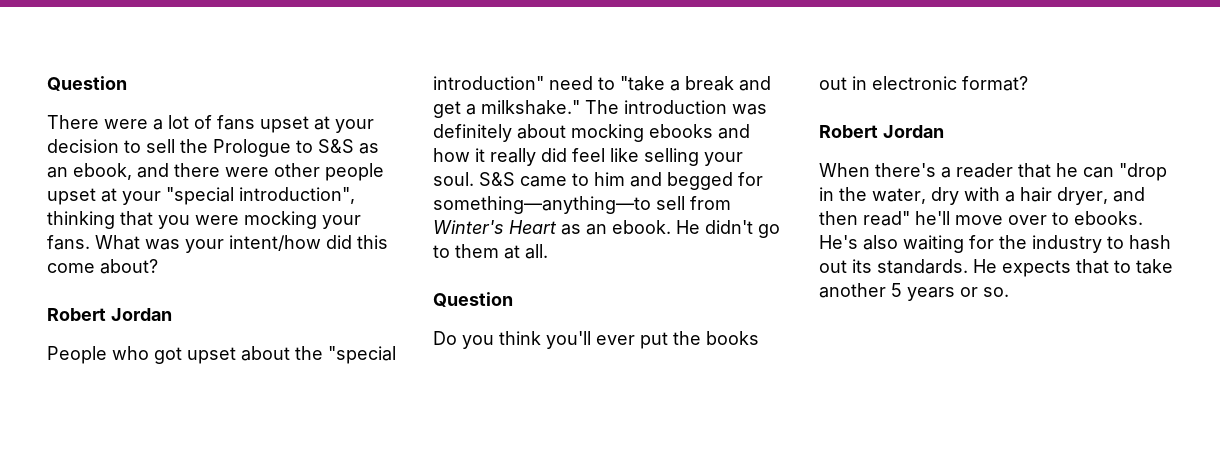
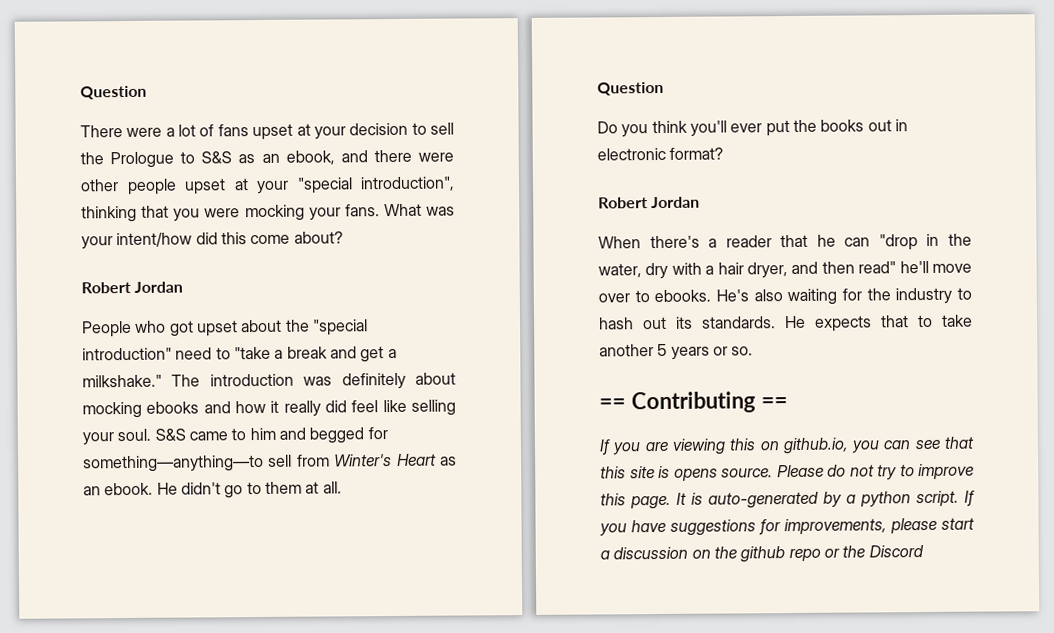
(1009, 292) none -> [599,391,788,414] [599,436,975,456] [600,463,974,482] [600,490,975,510] [599,517,975,537] [600,545,924,563] // == Contributing == // If you are viewing this on github.io, you can see that this site is opens source. Please do not try to improve this page. It is auto-generated by a python script. If you have suggestions for improvements, please start a discussion on the github repo or the Discord

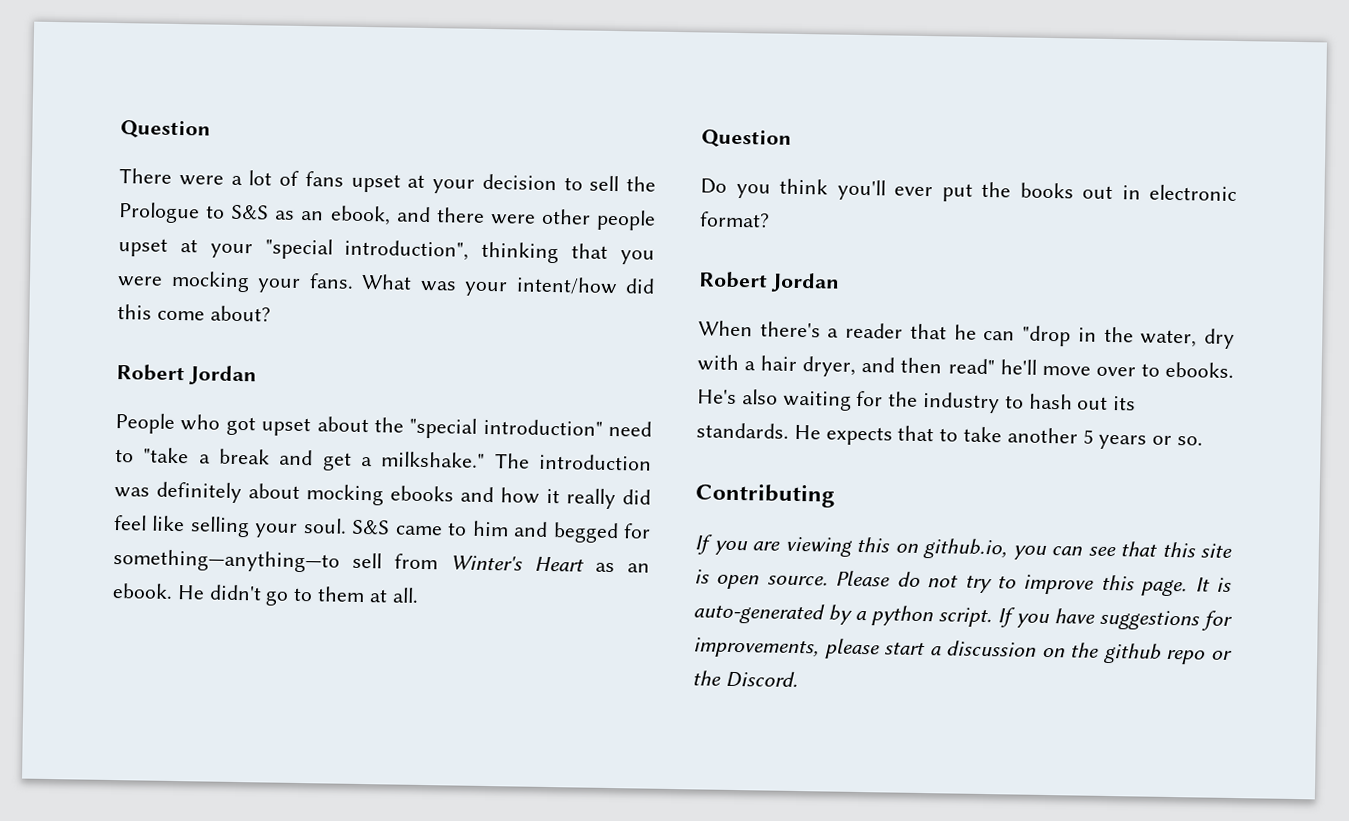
[599,398,626,410] == -> (1204, 441) none
[760,397,788,409] == -> (835, 495) none
[673,468,718,482] opens -> [716,574,761,590] open
[868,545,924,558] Discord -> [724,670,798,689] Discord.

